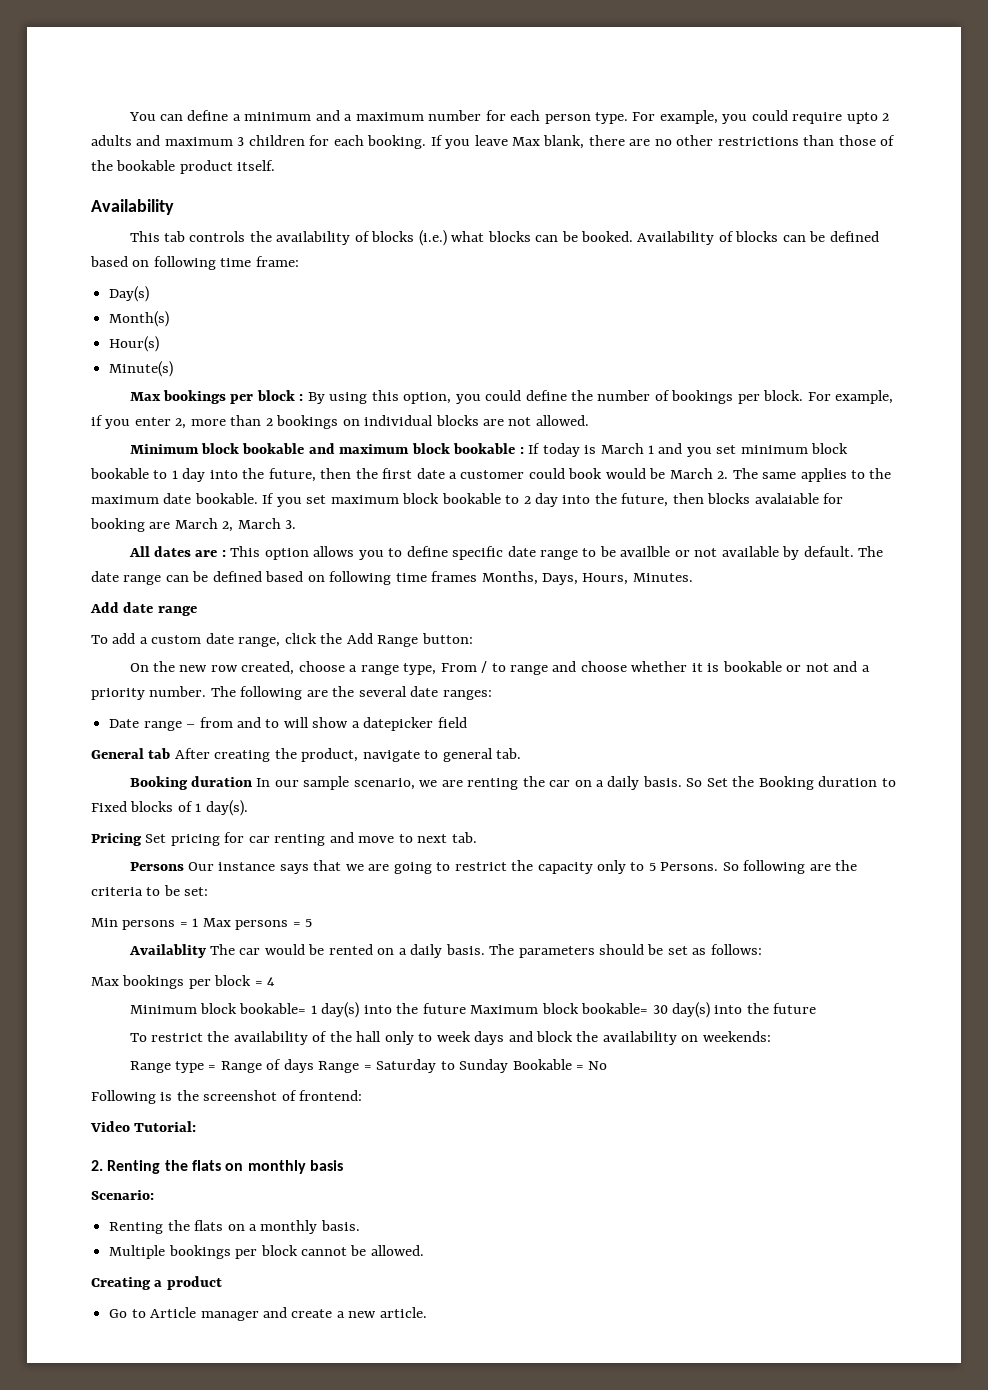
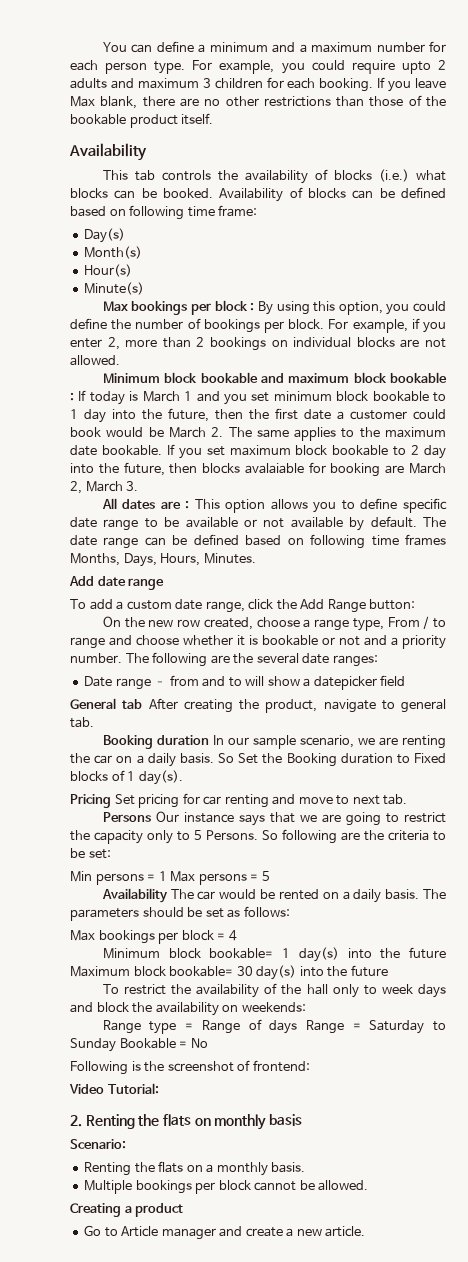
[620,546,671,557] availble -> [185,517,238,528] available
[128,944,206,958] Availablity -> [101,888,168,903] Availability

